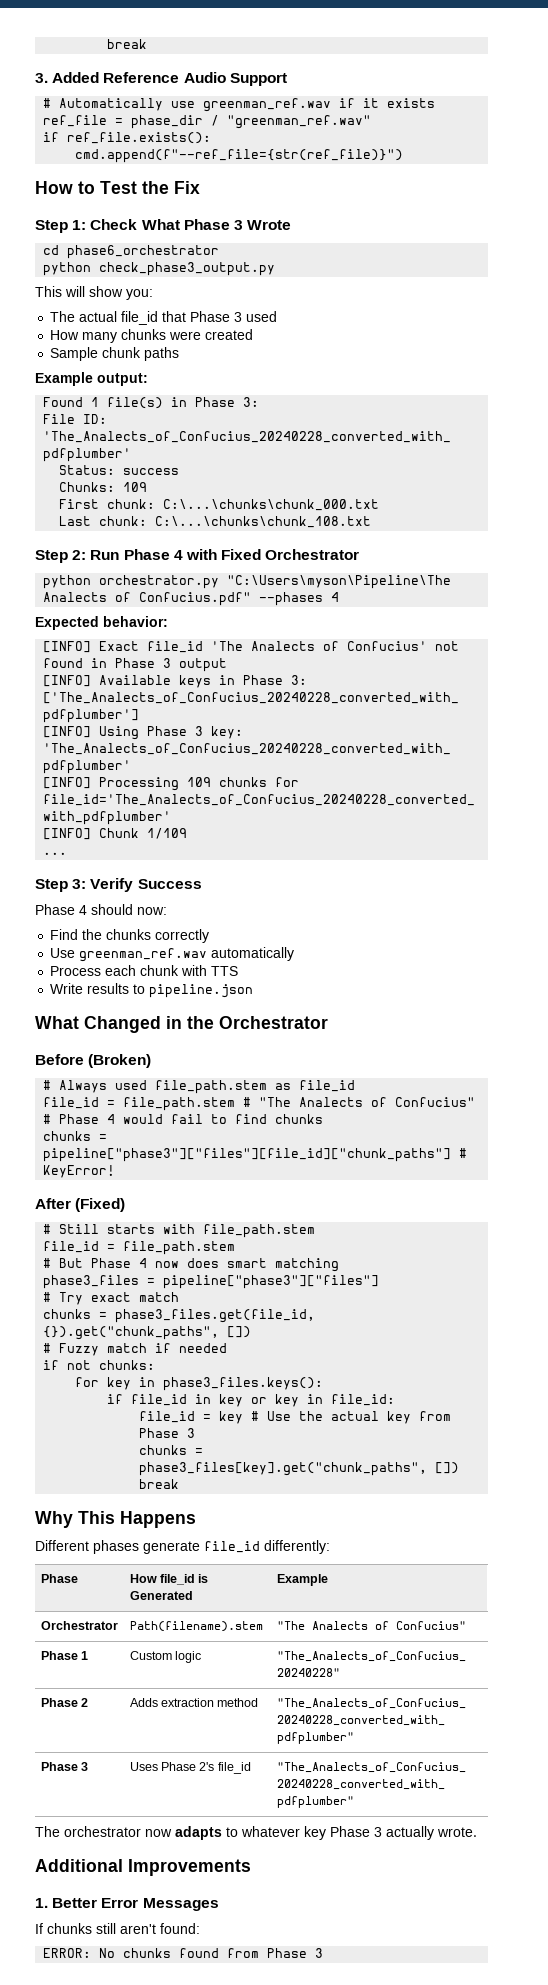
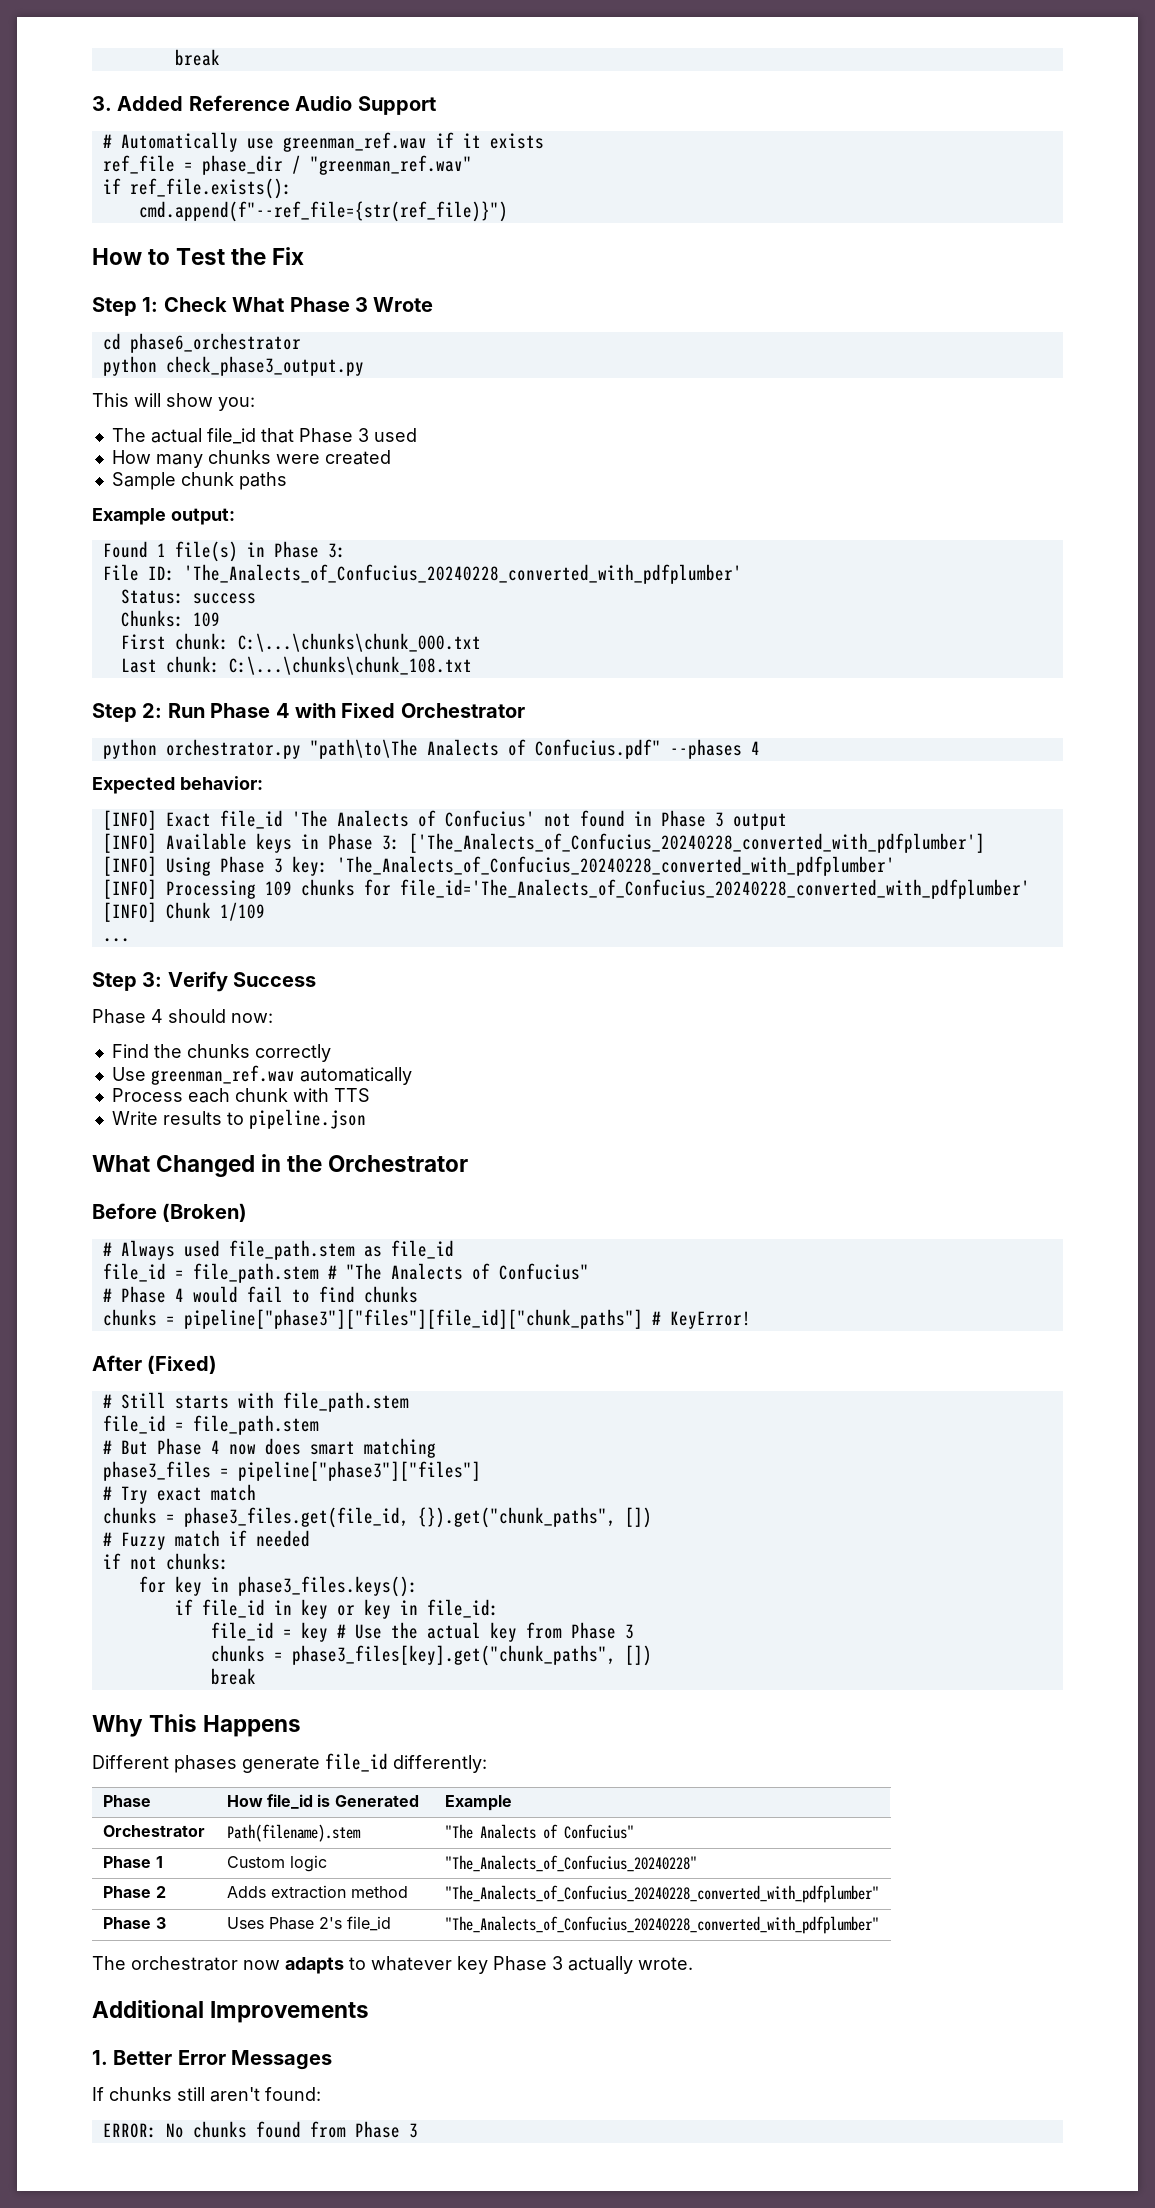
[227,575,452,589] "C:\Users\myson\Pipeline\The -> [309,739,418,759] "path\to\The

